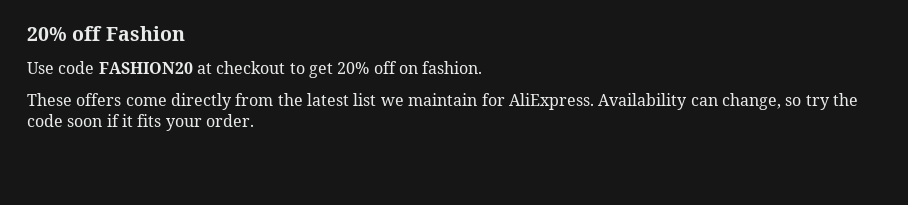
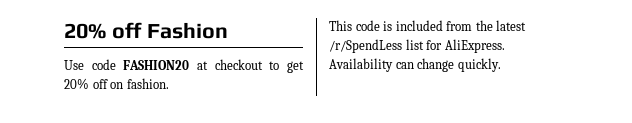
[27,93,859,110] [27,114,254,131] These offers come directly from the latest list we maintain for AliExpress. Availability can change, so try the code soon if it fits your order. -> [329,20,527,31] [329,39,505,53] [329,58,501,72] This code is included from the latest /r/SpendLess list for AliExpress. Availability can change quickly.

